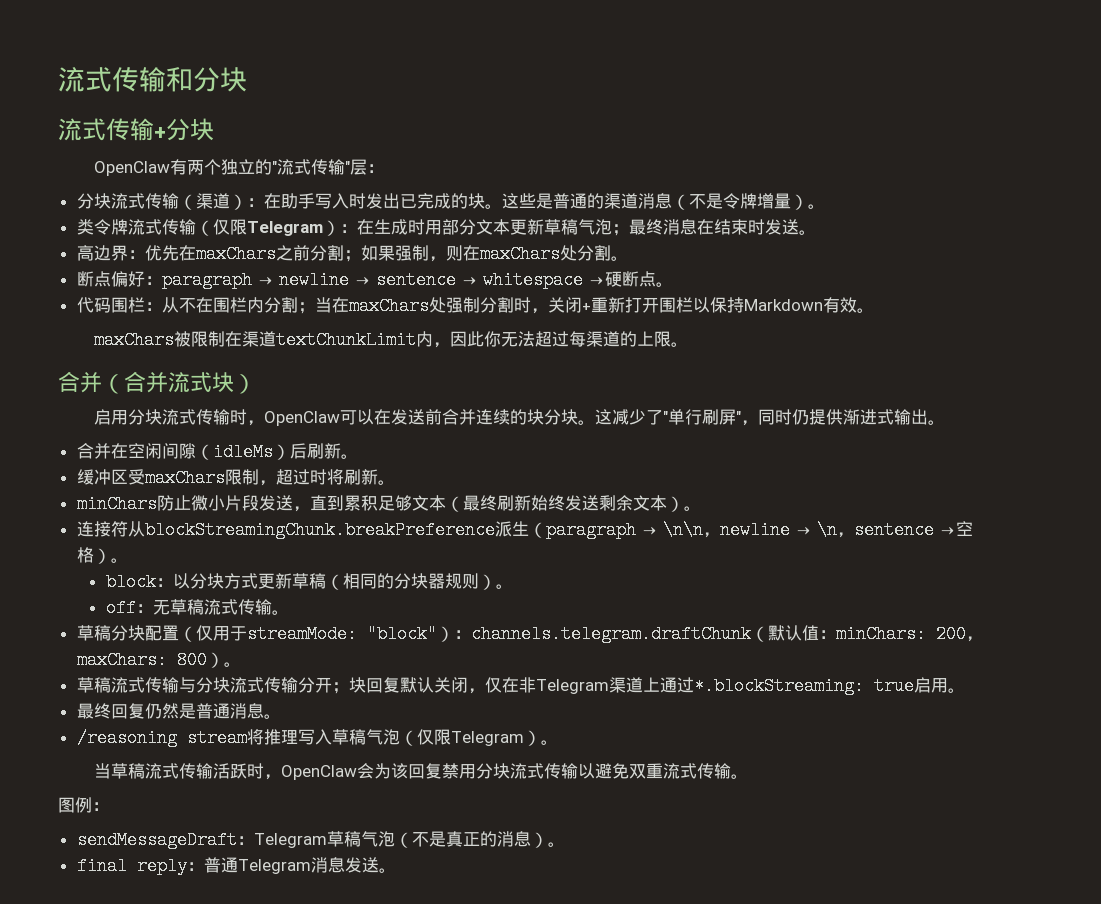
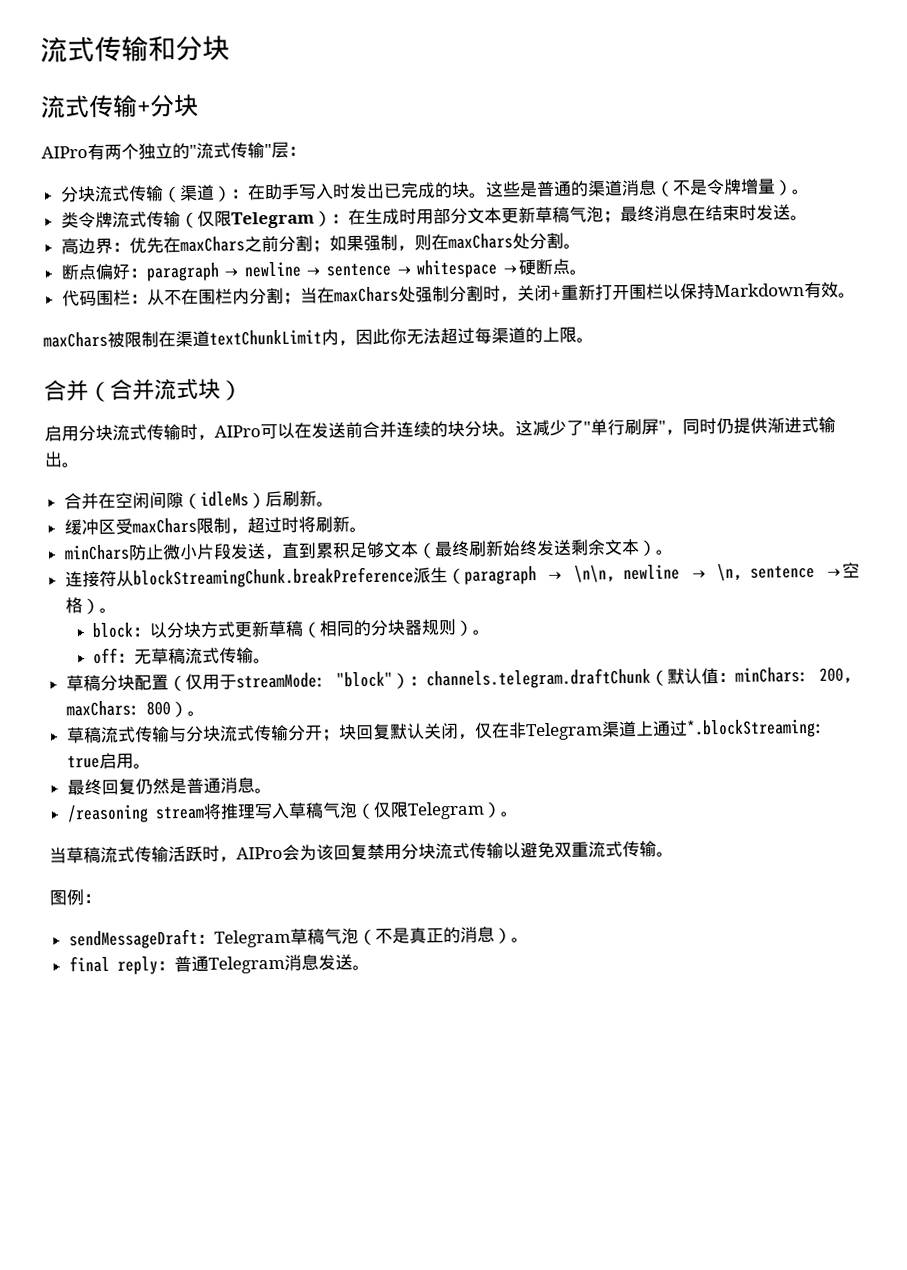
[94,161,171,176] OpenClaw -> [41,146,88,159] AIPro
[264,411,341,426] OpenClaw -> [214,425,261,438] AIPro
[281,765,358,780] OpenClaw -> [236,846,283,860] AIPro

